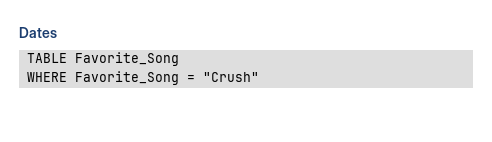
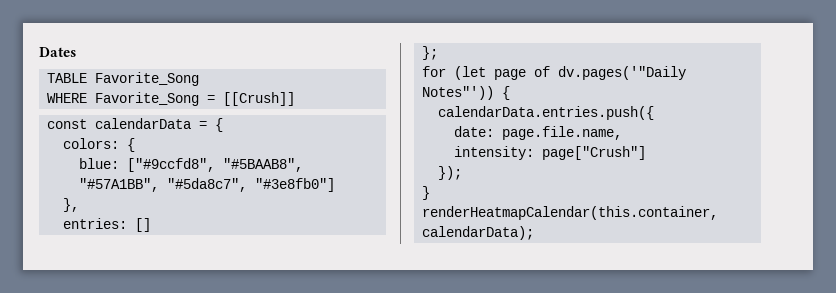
[203,72,260,82] "Crush" -> [222,92,295,106] [46,118,223,132] [62,138,135,152] [78,158,303,172] [78,178,335,192] [62,198,79,212] [62,218,151,232] [421,46,438,60] [421,66,686,80] [421,86,510,100] [437,106,654,120] [453,126,622,140] [453,146,646,160] [437,166,462,180] [421,186,430,200] [421,206,718,220] [421,226,534,240] [[Crush]] // const calendarData = { // colors: { // blue: ["#9ccfd8", "#5BAAB8", "#57A1BB", "#5da8c7", "#3e8fb0"] // }, // entries: [] // }; // for (let page of dv.pages('"Daily Notes"')) { // calendarData.entries.push({ // date: page.file.name, // intensity: page["Crush"] // }); // } // renderHeatmapCalendar(this.container, calendarData);

